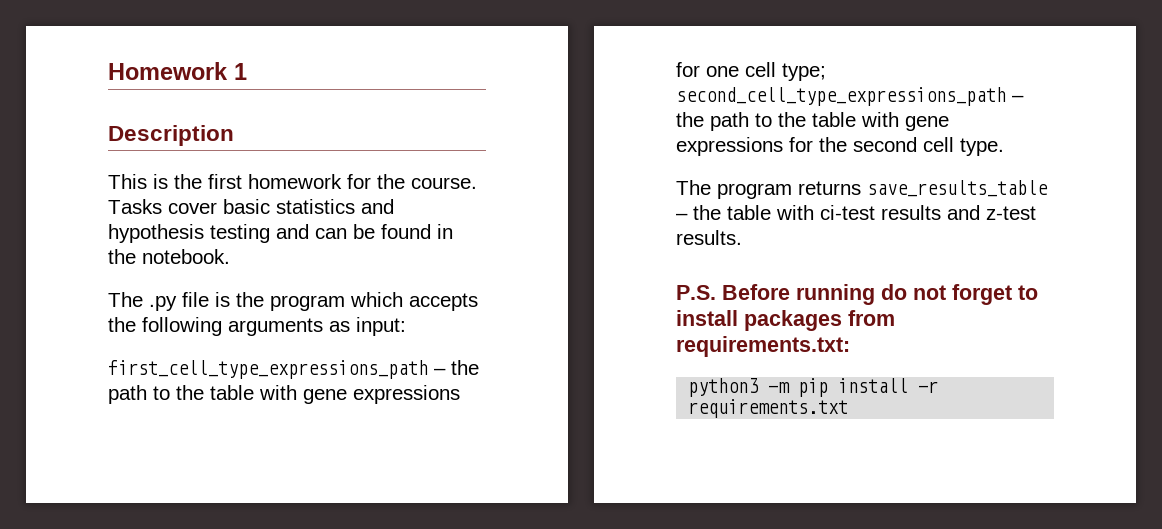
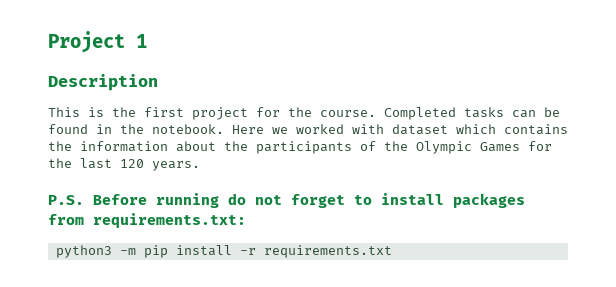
[108,62,228,80] Homework -> [48,31,125,53] Project
[248,174,342,189] homework -> [192,107,248,120] project
[108,199,394,214] [108,224,309,243] Tasks cover basic statistics and hypothesis testing and -> [384,107,504,120] Completed tasks
[108,292,478,311] [108,317,406,336] [108,360,479,379] [108,385,460,404] [676,62,826,81] [676,87,1024,106] [676,112,949,131] [676,137,1004,156] [676,180,1048,199] [676,205,1036,220] [676,230,742,245] // The .py file is the program which accepts the following arguments as input: // first_cell_type_expressions_path – the path to the table with gene expressions for one cell type; second_cell_type_expressions_path – the path to the table with gene expressions for the second cell type. // The program returns save_results_table – the table with ci-test results and z-test results. -> [232,124,568,135] [48,141,552,154] [48,158,200,171] Here we worked with dataset which contains the information about the participants of the Olympic Games for the last 120 years.

